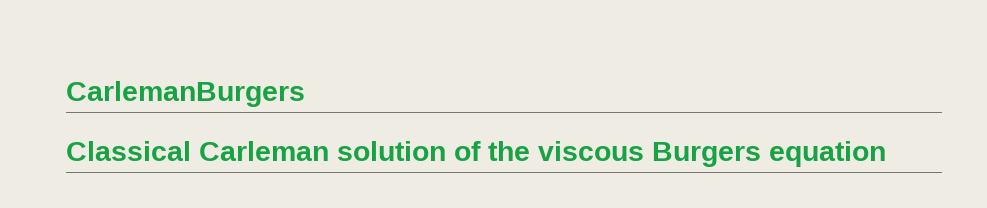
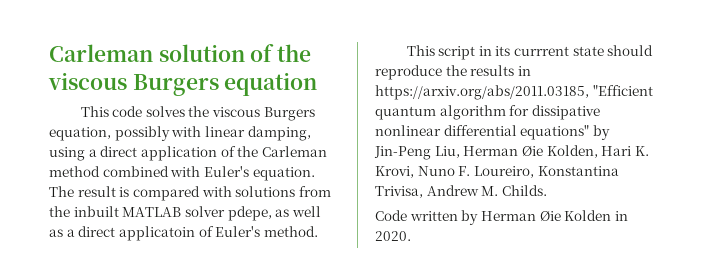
[66,81,305,107] [66,141,191,161] CarlemanBurgers // Classical -> (49, 53) none
(886, 154) none -> [80,106,315,121] [49,126,311,141] [49,146,327,161] [49,166,315,181] [49,186,331,201] [49,206,321,221] [49,226,318,241] [406,45,654,60] [375,65,531,80] [375,85,653,100] [375,105,600,120] [375,125,610,140] [374,145,649,160] [375,166,619,178] [375,185,547,198] [375,210,628,225] [375,231,411,241] // This code solves the viscous Burgers equation, possibly with linear damping, using a direct application of the Carleman method combined with Euler's equation. The result is compared with solutions from the inbuilt MATLAB solver pdepe, as well as a direct applicatoin of Euler's method. // This script in its currrent state should reproduce the results in https://arxiv.org/abs/2011.03185, "Efficient quantum algorithm for dissipative nonlinear differential equations" by Jin-Peng Liu, Herman Øie Kolden, Hari K. Krovi, Nuno F. Loureiro, Konstantina Trivisa, Andrew M. Childs. // Code written by Herman Øie Kolden in 2020.

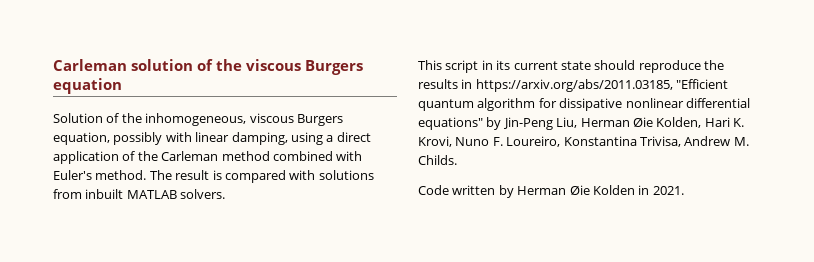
[80,106,210,117] This code solves the -> [53,113,247,126] Solution of the inhomogeneous,
[252,167,315,181] equation. -> [95,170,147,180] method.
[49,206,70,217] the -> (82, 194) none
[184,206,321,221] [49,226,318,241] solver pdepe, as well as a direct applicatoin of Euler's method. -> [180,189,226,199] solvers.
[514,46,570,56] currrent -> [513,61,558,70] current
[375,231,411,241] 2020. -> [652,186,684,195] 2021.

